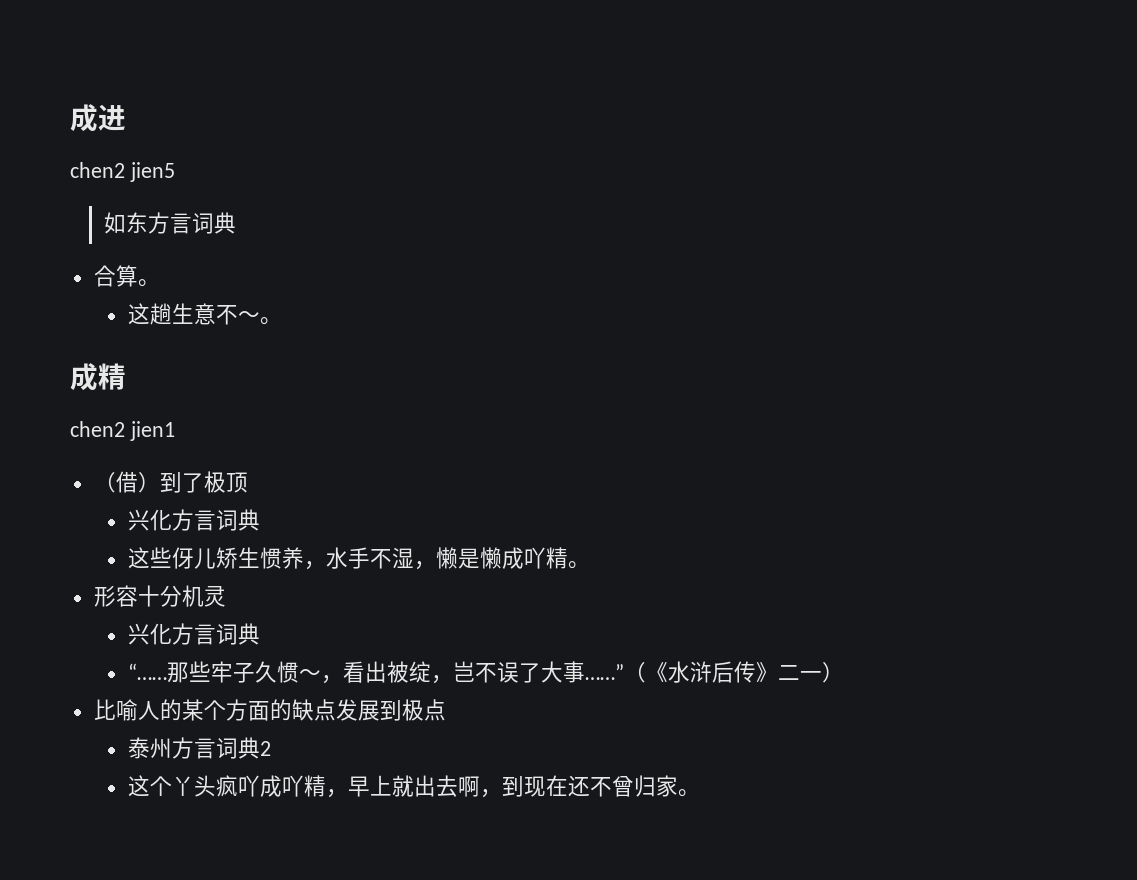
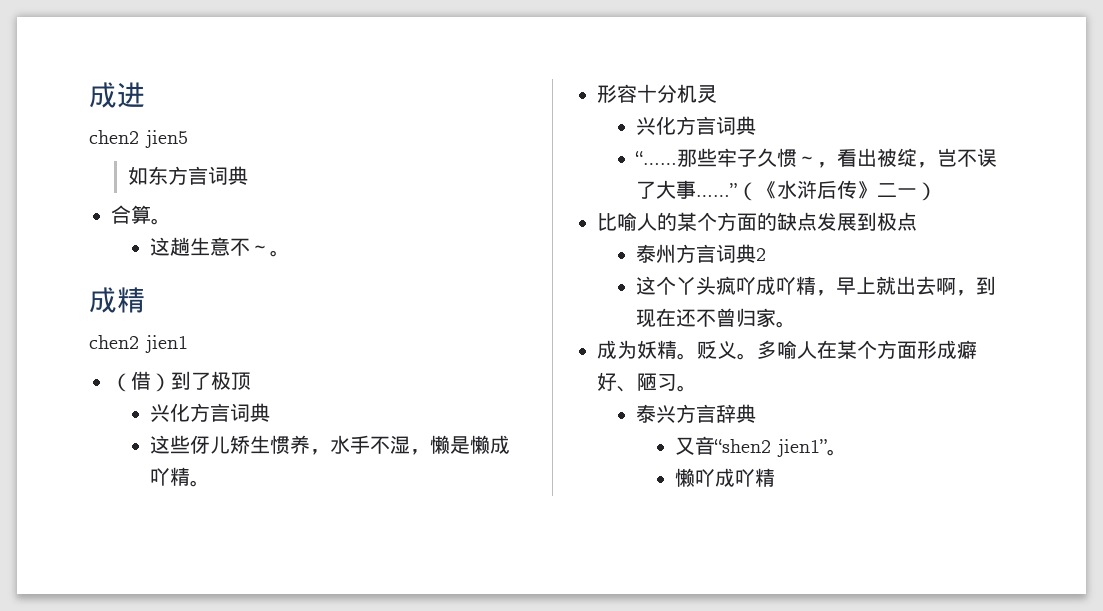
(700, 793) none -> [597,340,977,360] [597,372,697,392] [635,404,756,423] [674,436,847,457] [674,468,775,487] // 成为妖精。贬义。多喻人在某个方面形成癖好、陋习。 // 泰兴方言辞典 // 又音“shen2 jien1”。 // 懒吖成吖精

